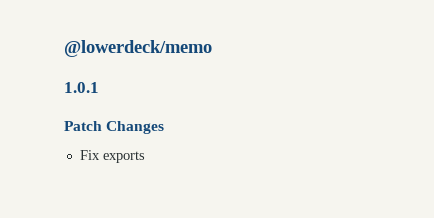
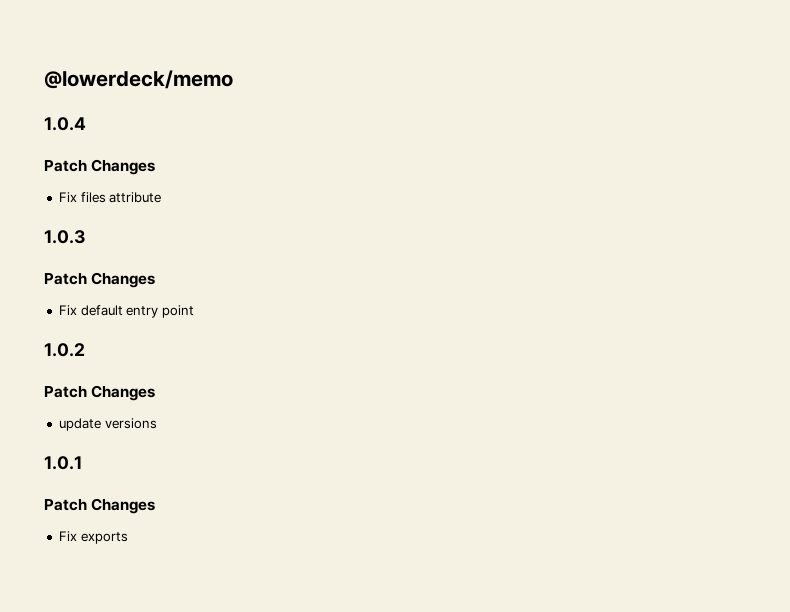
(212, 48) none -> [44,117,86,131] [44,159,156,175] [58,192,162,203] [44,230,86,244] [44,272,156,288] [58,305,194,318] [44,343,85,357] [44,385,156,401] [58,418,157,431] // 1.0.4 // Patch Changes // Fix files attribute // 1.0.3 // Patch Changes // Fix default entry point // 1.0.2 // Patch Changes // update versions

